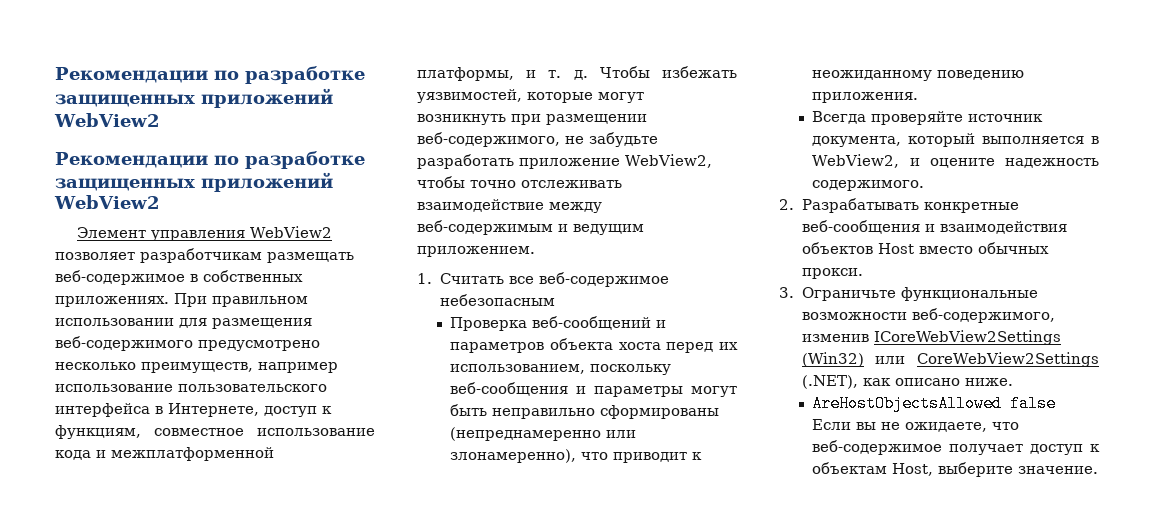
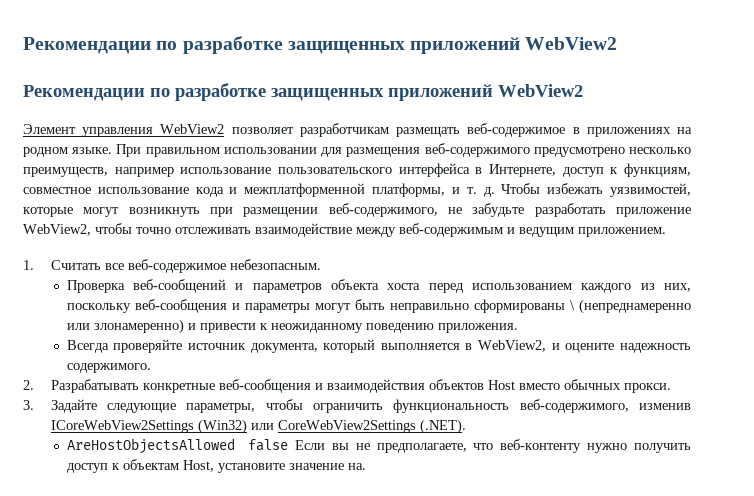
[203,270,303,282] [55,296,169,307] собственных приложениях. -> [586,127,692,137] [23,147,113,157] приложениях на родном языке.
[439,294,555,306] небезопасным -> [229,259,321,270] небезопасным.
[719,342,738,350] [450,364,586,374] их использованием, -> [471,283,691,293] использованием каждого из них,
(720, 412) none -> [569,300,575,310] \
[450,449,688,463] злонамеренно), что приводит -> [93,319,256,334] злонамеренно) и привести
[801,287,1038,301] [801,312,907,320] Ограничьте функциональные возможности -> [50,399,510,413] Задайте следующие параметры, чтобы ограничить функциональность
[801,375,1013,389] (.NET), как описано ниже. -> [419,419,466,434] (.NET).
[905,422,1020,432] [812,440,1024,455] ожидаете, что веб-содержимое получает -> [376,439,692,453] предполагаете, что веб-контенту нужно получить
[938,462,1099,477] выберите значение. -> [217,463,366,473] установите значение на.

